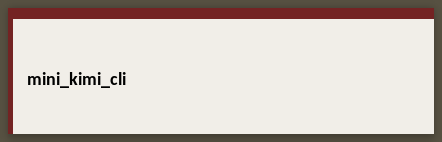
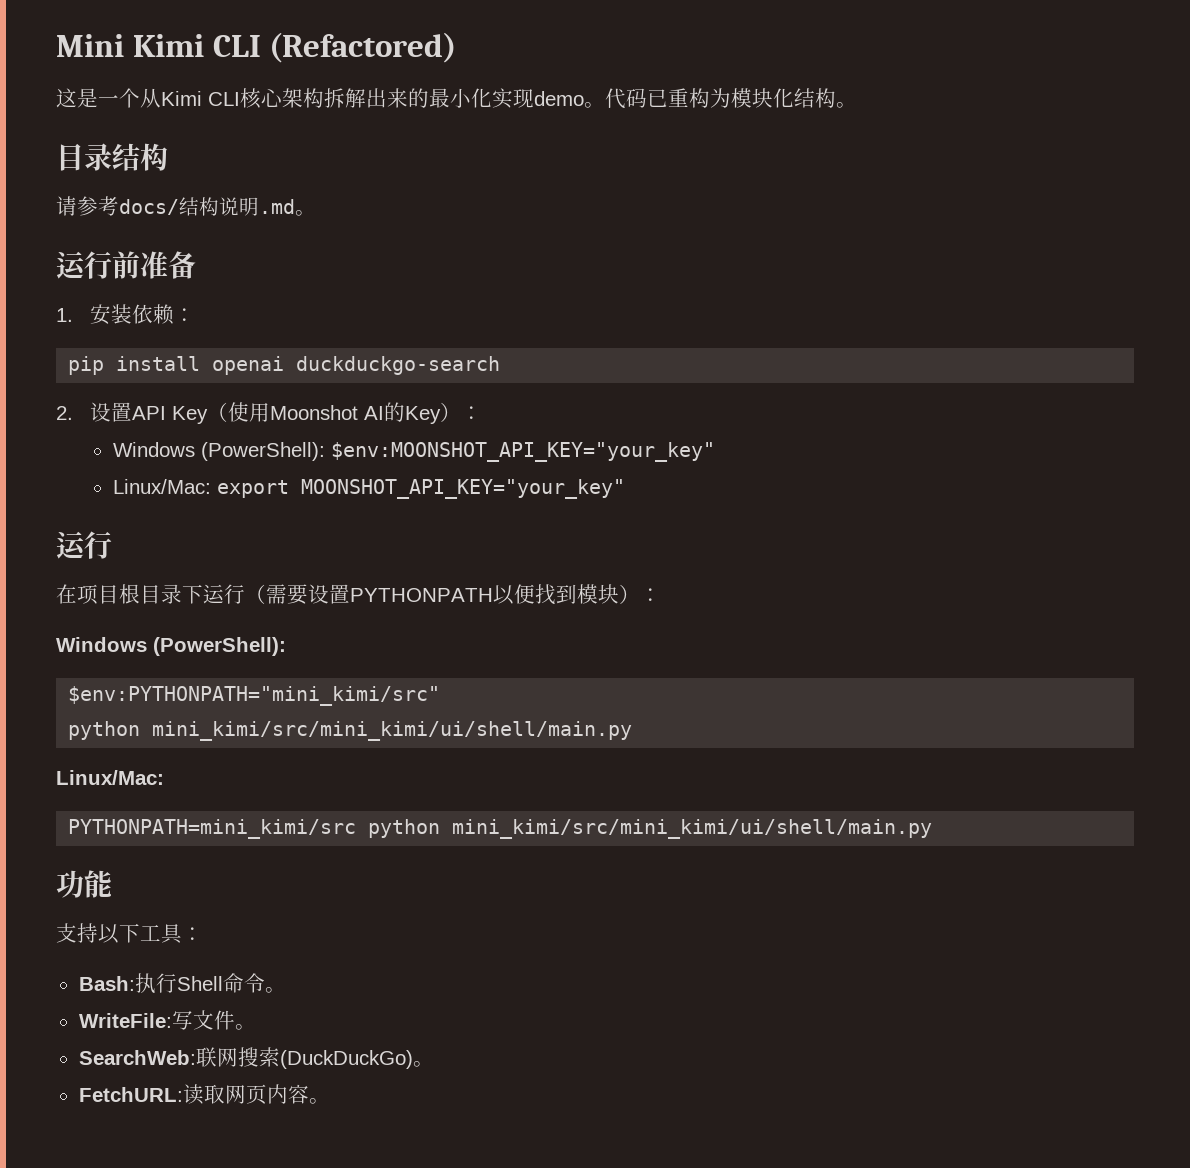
[27,72,126,88] mini_kimi_cli -> [56,32,457,63] [56,88,857,109] [56,143,168,171] [56,196,316,216] [56,251,196,279] [56,304,196,325] [68,356,501,375] [56,402,483,424] [112,442,715,462] [112,479,625,499] [56,531,112,559] [56,584,661,605] [56,637,286,656] [68,686,441,706] [68,721,633,741] [56,770,164,785] [68,819,933,839] [56,870,112,898] [56,923,203,944] [78,973,286,994] [78,1010,256,1030] [78,1047,434,1069] [78,1084,330,1105] Mini Kimi CLI (Refactored) // 这是一个从Kimi CLI核心架构拆解出来的最小化实现demo。代码已重构为模块化结构。 // 目录结构 // 请参考docs/结构说明.md。 // 运行前准备 // 1.安装依赖： // pip install openai duckduckgo-search // 2.设置API Key（使用Moonshot AI的Key）： // Windows (PowerShell): $env:MOONSHOT_API_KEY="your_key" // Linux/Mac: export MOONSHOT_API_KEY="your_key" // 运行 // 在项目根目录下运行（需要设置PYTHONPATH以便找到模块）： // Windows (PowerShell): // $env:PYTHONPATH="mini_kimi/src" // python mini_kimi/src/mini_kimi/ui/shell/main.py // Linux/Mac: // PYTHONPATH=mini_kimi/src python mini_kimi/src/mini_kimi/ui/shell/main.py // 功能 // 支持以下工具： // Bash:执行Shell命令。 // WriteFile:写文件。 // SearchWeb:联网搜索(DuckDuckGo)。 // FetchURL:读取网页内容。

